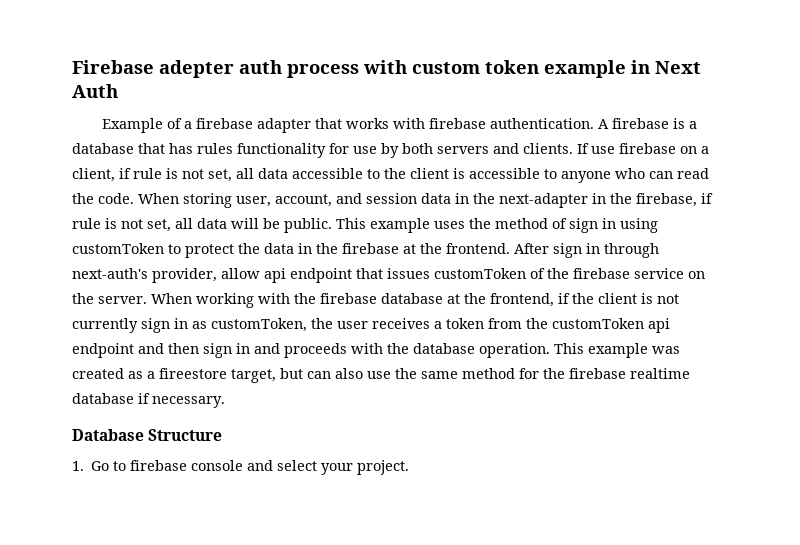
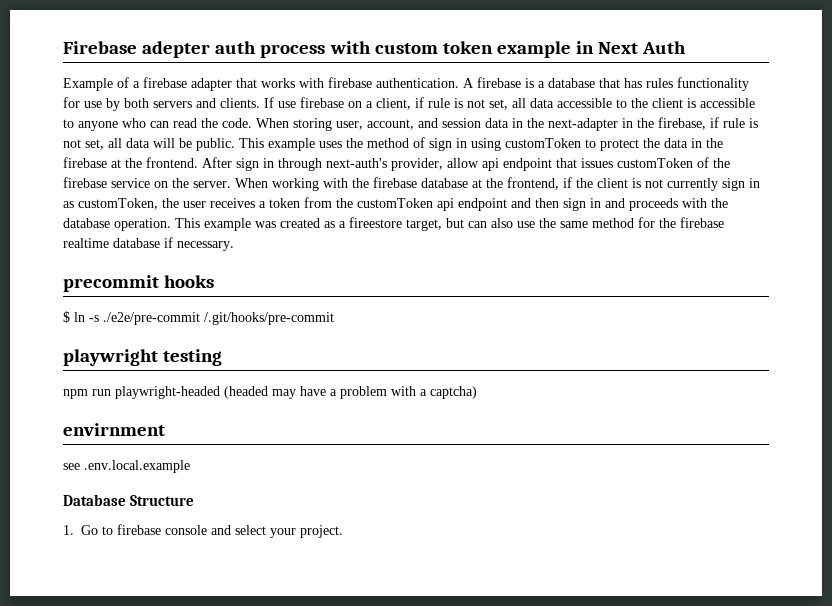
(225, 402) none -> [63,275,215,292] [63,311,334,325] [63,349,223,366] [63,386,477,399] [63,423,165,436] [63,460,190,473] // precommit hooks // $ ln -s ./e2e/pre-commit /.git/hooks/pre-commit // playwright testing // npm run playwright-headed (headed may have a problem with a captcha) // envirnment // see .env.local.example

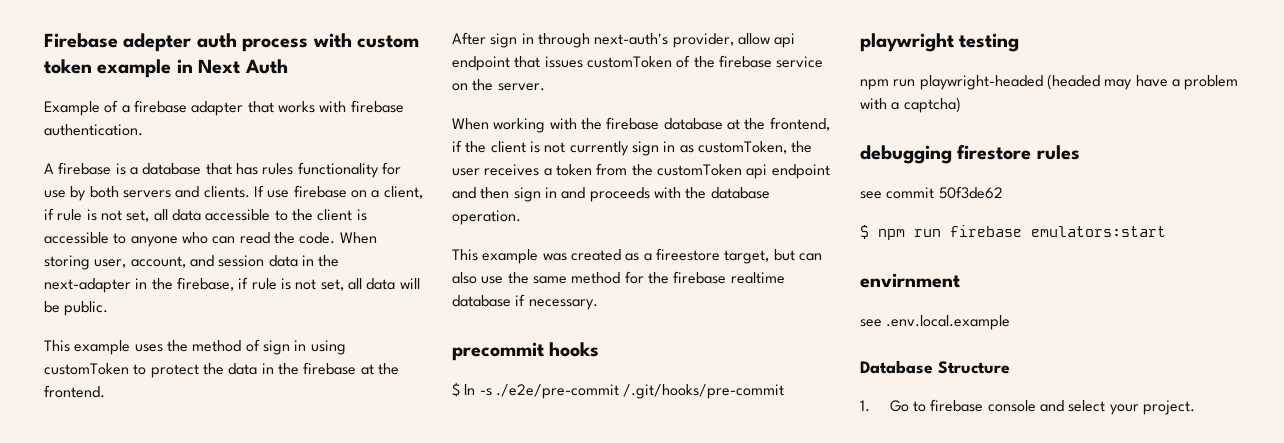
(459, 83) none -> (143, 130) //
(235, 144) none -> (109, 308) //
(198, 162) none -> (105, 391) //
(231, 184) none -> (545, 87) //
(171, 224) none -> (521, 217) //
(477, 392) none -> [860,145,1080,164] [860,186,1003,199] [860,225,1166,240] // debugging firestore rules // see commit 50f3de62 // $ npm run firebase emulators:start

